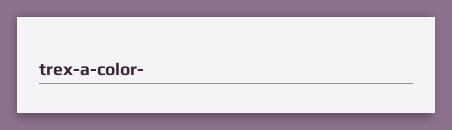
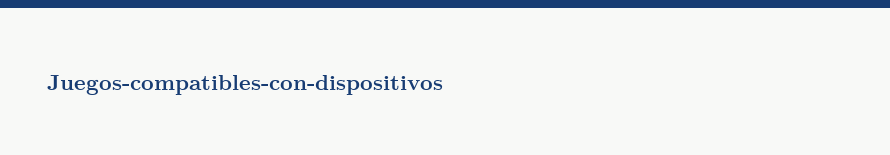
[39,62,144,76] trex-a-color- -> [47,75,443,95] Juegos-compatibles-con-dispositivos

